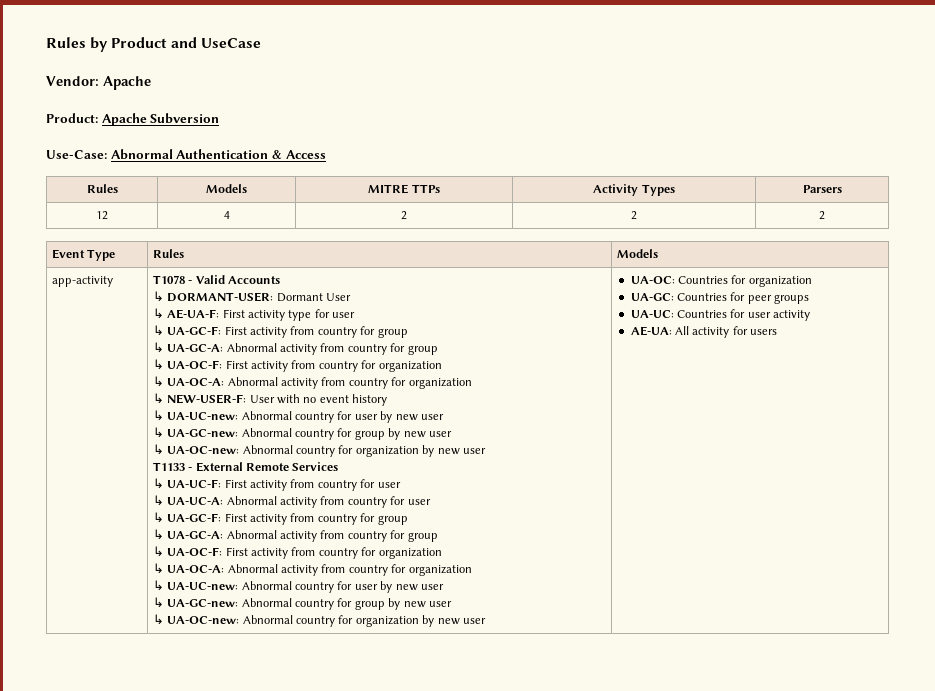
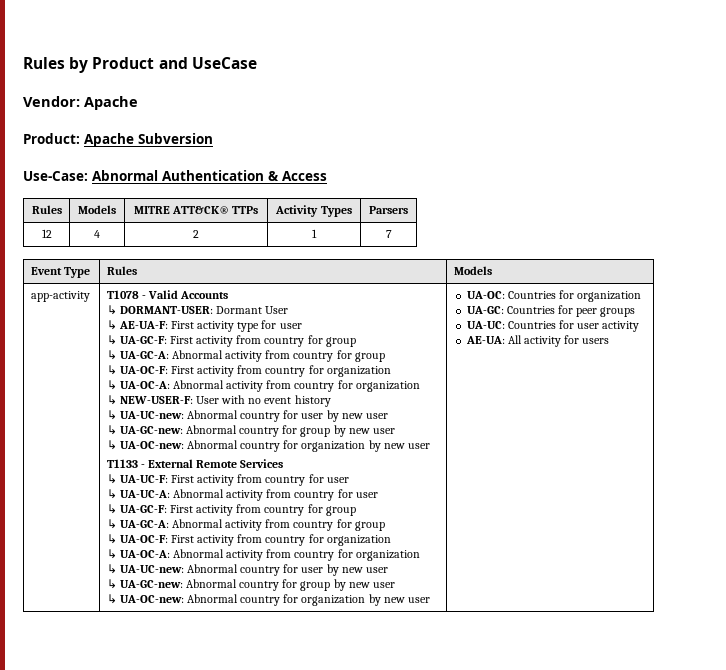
(409, 189) none -> [171,206,229,214] ATT&CK®
[631,211,637,220] [819,211,825,220] 2 | 2 -> [312,229,317,238] [385,230,392,238] 1 | 7

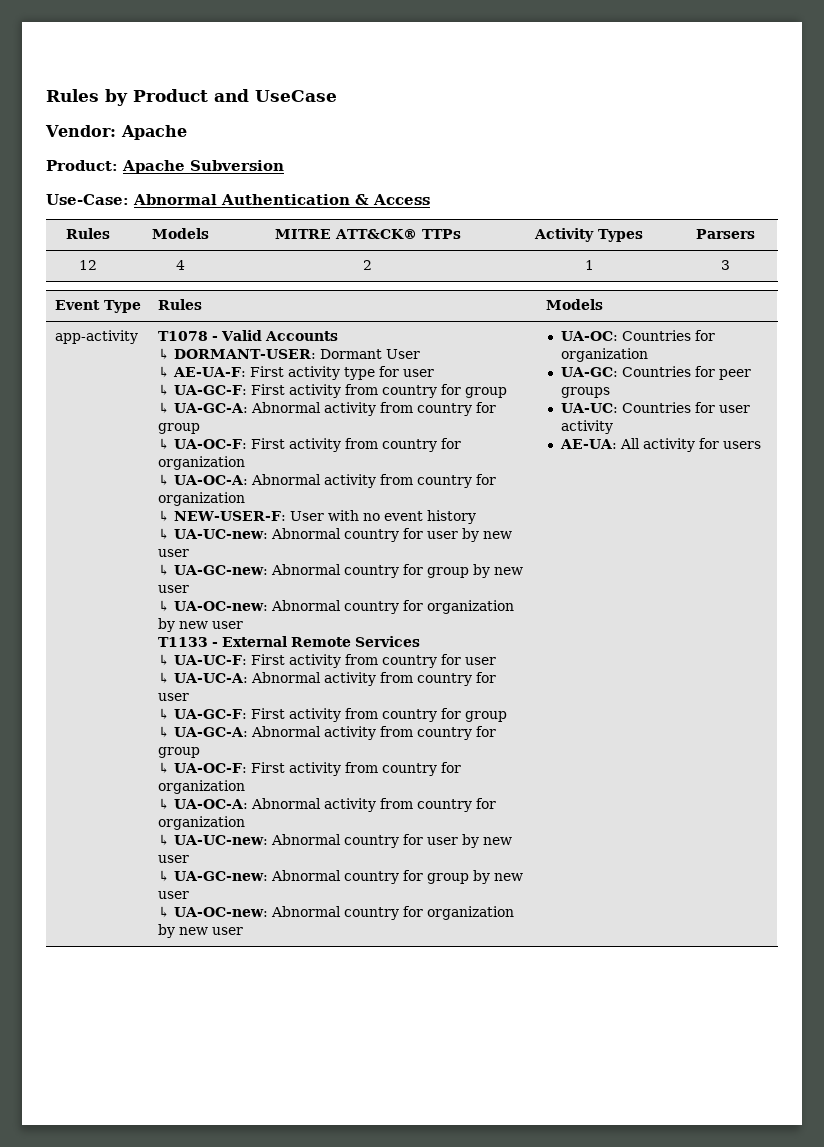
[385,230,392,238] 7 -> [721,260,730,270] 3

